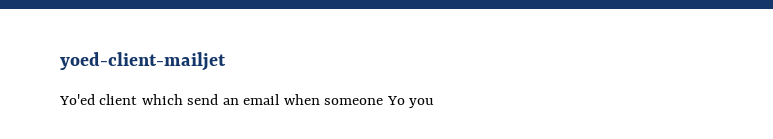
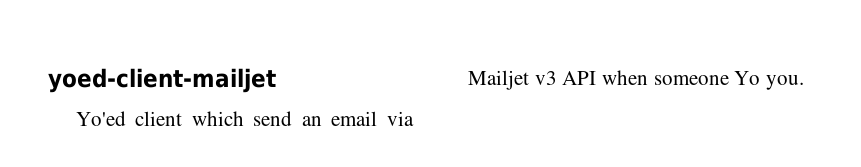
(281, 99) none -> [387,111,414,126] [468,70,597,90] via Mailjet v3 API
[409,98,435,108] you -> [766,75,805,90] you.

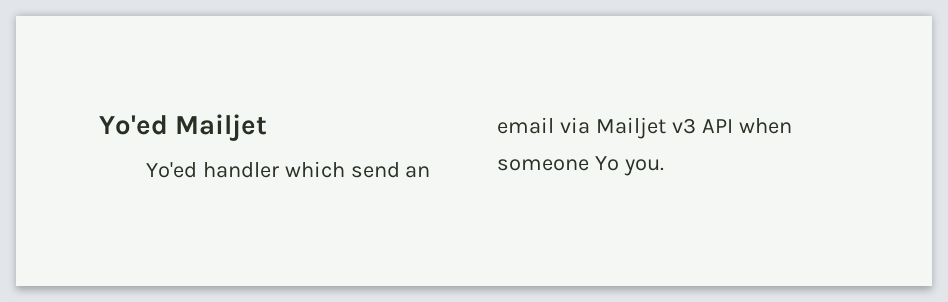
[48,68,276,93] [75,111,183,126] yoed-client-mailjet // Yo'ed client -> [99,114,268,141] [145,162,279,178] Yo'ed Mailjet // Yo'ed handler

